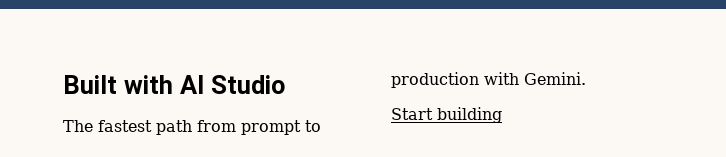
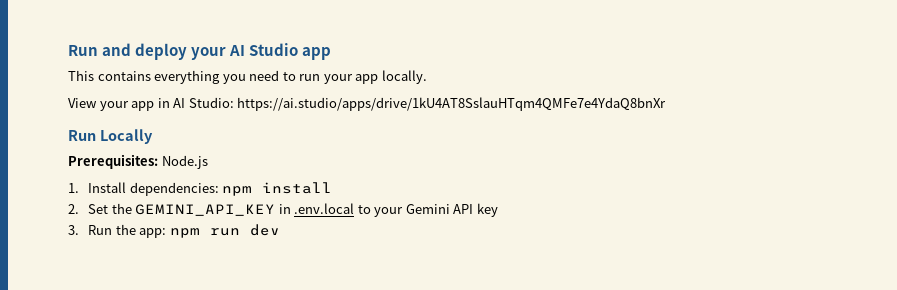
[63,75,285,94] [63,120,321,135] [391,72,586,88] [391,107,502,123] Built with AI Studio // The fastest path from prompt to production with Gemini. // Start building -> [68,43,332,60] [68,70,427,84] [68,97,667,111] [68,129,153,144] [68,154,208,169] [68,182,333,196] [68,203,498,217] [68,224,280,238] Run and deploy your AI Studio app // This contains everything you need to run your app locally. // View your app in AI Studio: https://ai.studio/apps/drive/1kU4AT8SslauHTqm4QMFe7e4YdaQ8bnXr // Run Locally // Prerequisites: Node.js // 1. Install dependencies: npm install // 2. Set the GEMINI_API_KEY in .env.local to your Gemini API key // 3. Run the app: npm run dev

